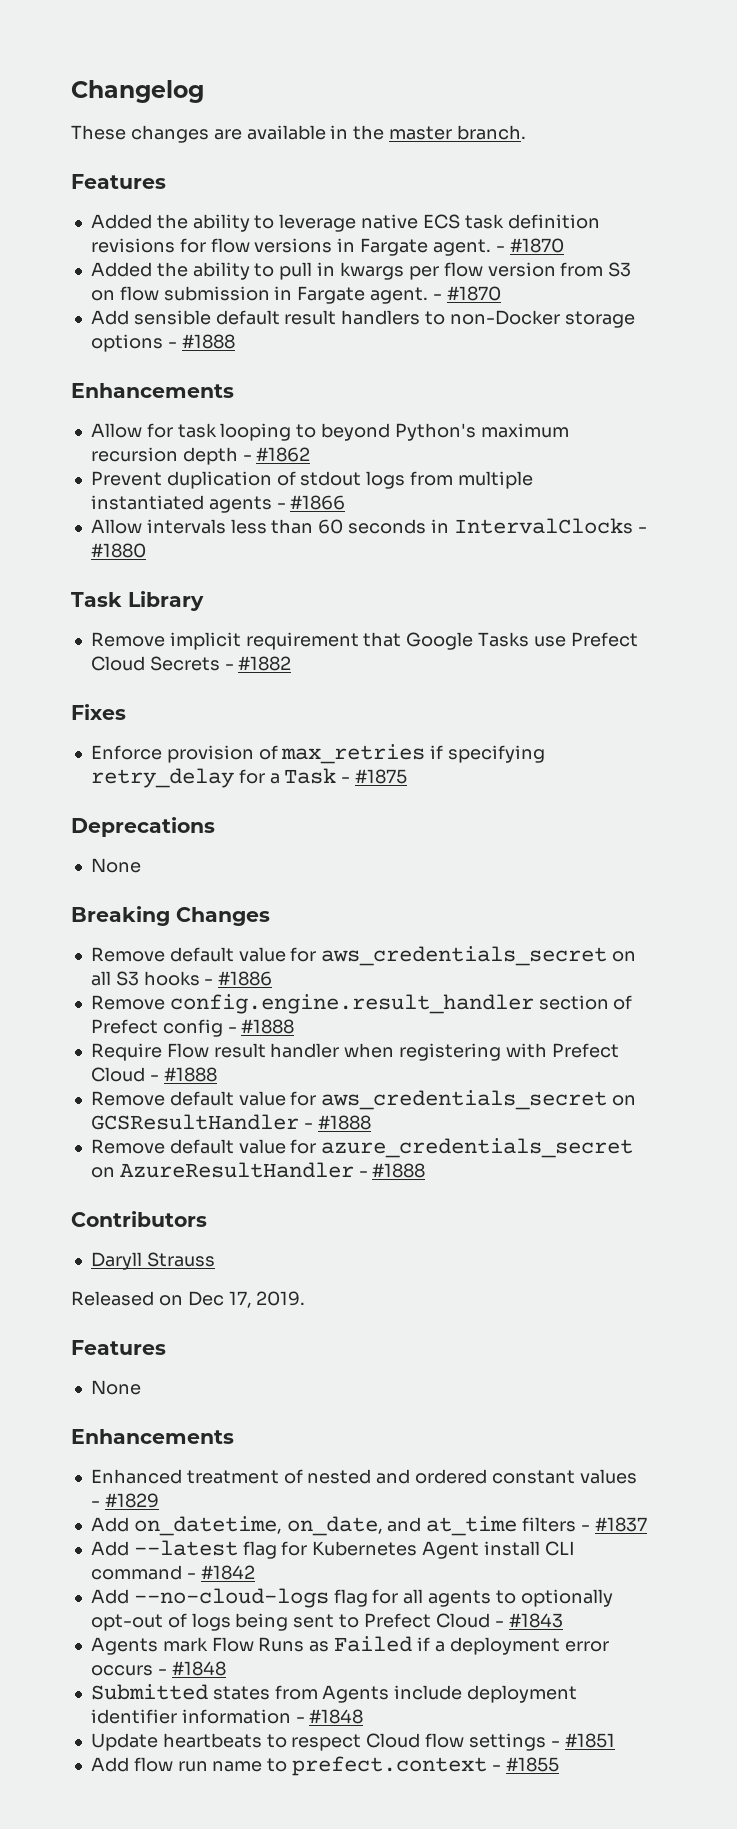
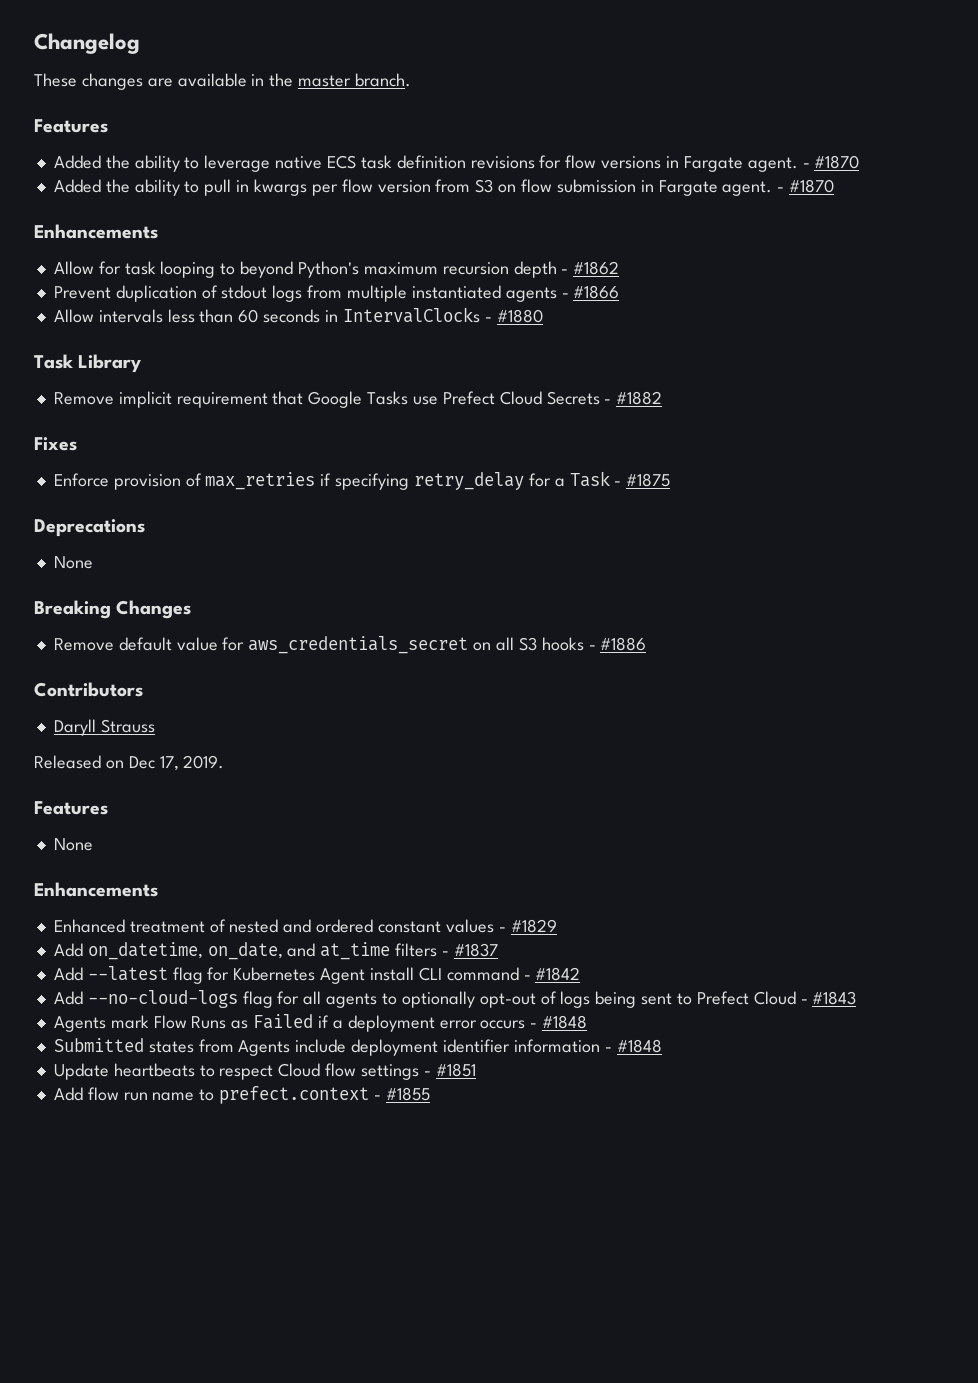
[90,310,635,328] [90,334,235,352] // Add sensible default result handlers to non-Docker storage options - #1888 -> (835, 186) none
[90,994,633,1014] [90,1019,295,1037] [90,1043,619,1061] [90,1067,217,1082] [90,1090,637,1110] [90,1114,371,1130] [90,1138,634,1158] [90,1162,426,1178] // Remove config.engine.result_handler section of Prefect config - #1888 // Require Flow result handler when registering with Prefect Cloud - #1888 // Remove default value for aws_credentials_secret on GCSResultHandler - #1888 // Remove default value for azure_credentials_secret on AzureResultHandler - #1888 -> (647, 644) none

